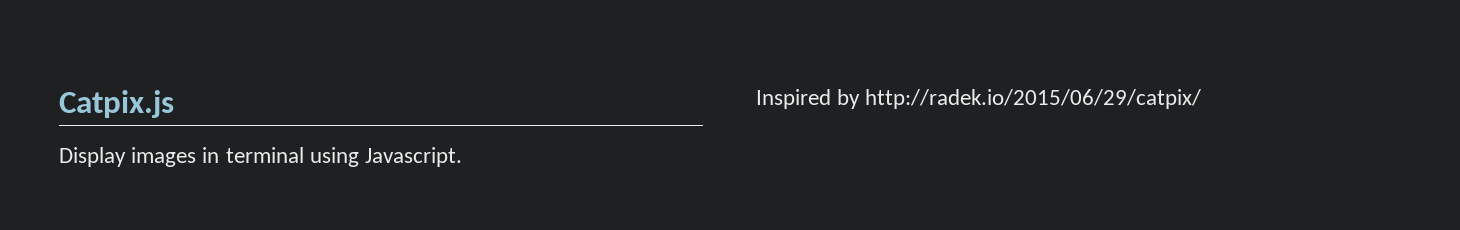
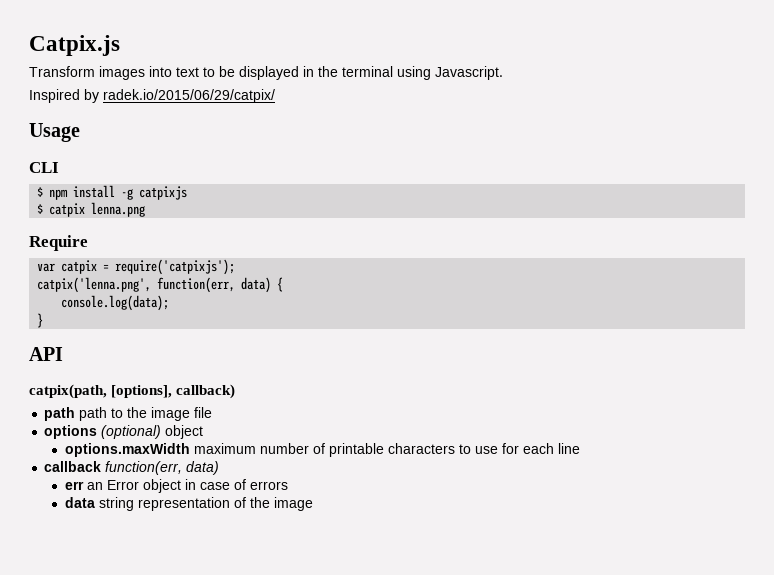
[59,147,220,167] Display images in -> [29,66,338,80] Transform images into text to be displayed in the
[865,89,1202,109] http://radek.io/2015/06/29/catpix/ -> [103,89,275,103] [29,123,80,142] [29,162,59,173] [37,185,188,200] [37,202,146,217] [29,235,88,251] [37,259,236,275] [37,277,284,293] [61,295,170,311] [37,313,44,328] [29,347,63,361] [29,384,236,399] [44,407,213,421] [44,425,204,439] [64,443,580,457] [44,461,220,475] [64,479,288,493] [64,497,313,511] radek.io/2015/06/29/catpix/ // Usage // CLI // $ npm install -g catpixjs // $ catpix lenna.png // Require // var catpix = require('catpixjs'); // catpix('lenna.png', function(err, data) { // console.log(data); // } // API // catpix(path, [options], callback) // path path to the image file // options (optional) object // options.maxWidth maximum number of printable characters to use for each line // callback function(err, data) // err an Error object in case of errors // data string representation of the image

